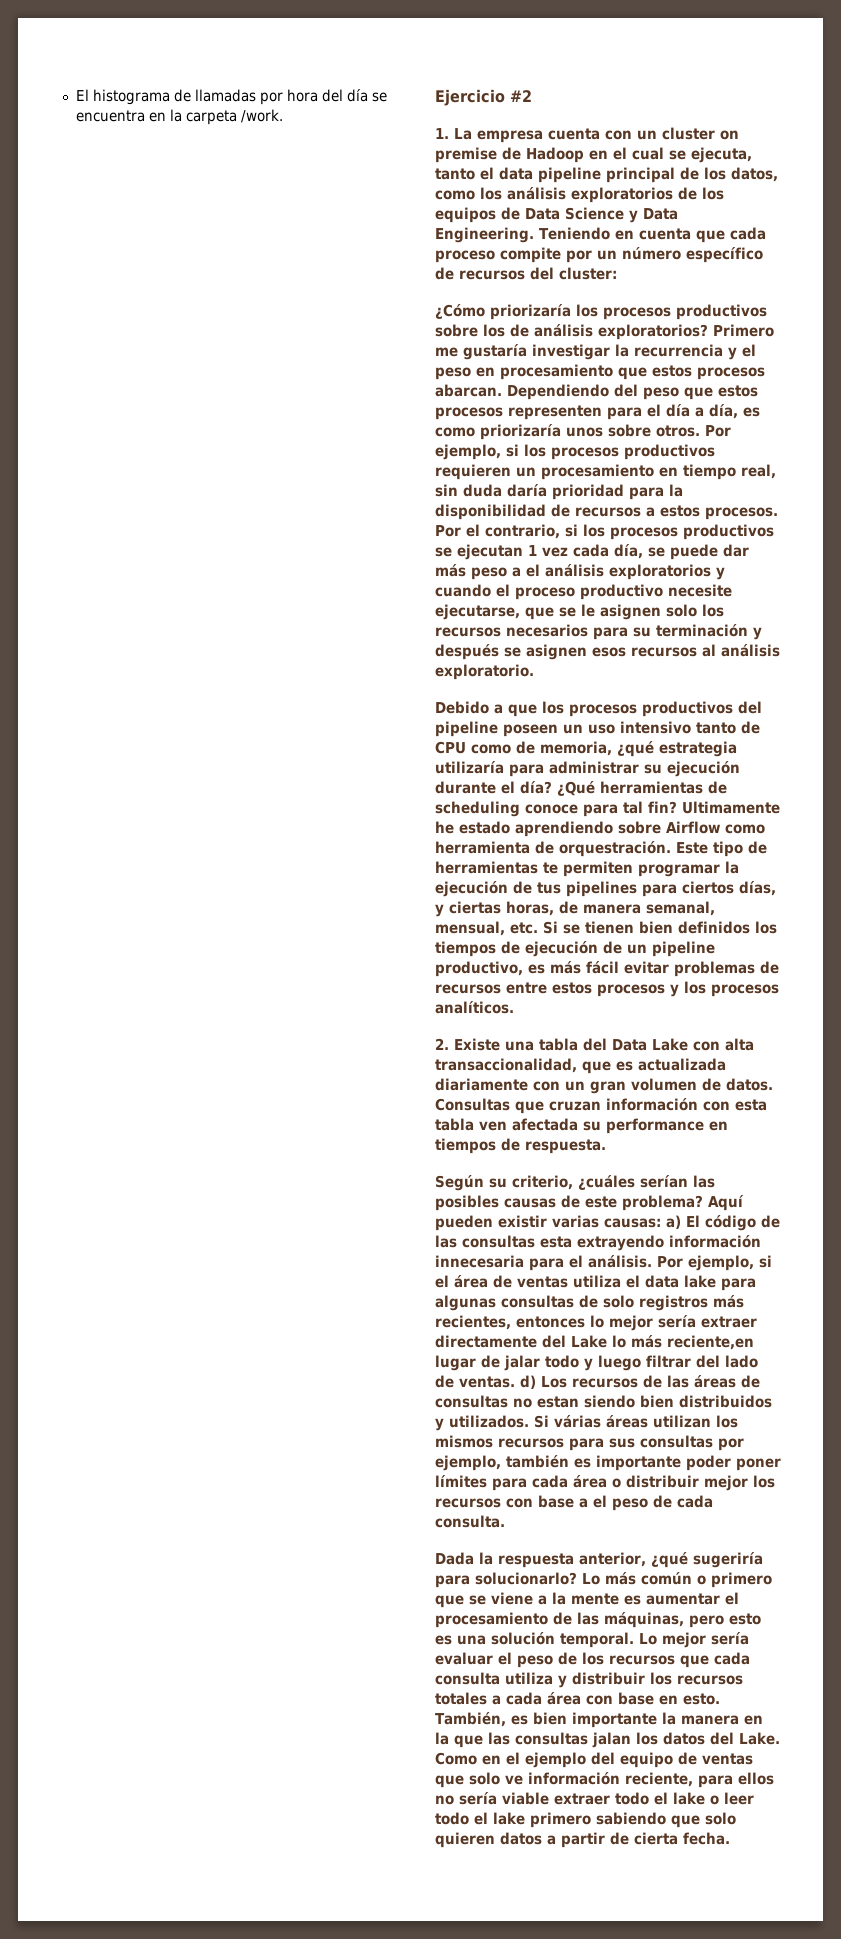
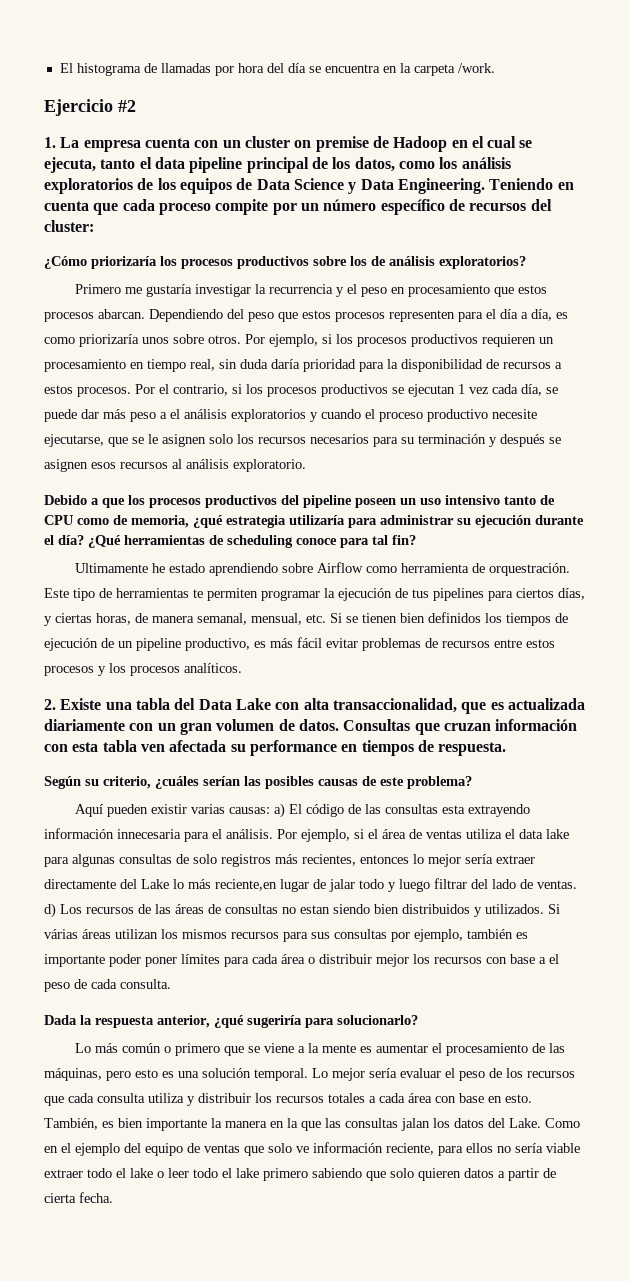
(708, 332) none -> (526, 262) //
(677, 807) none -> (416, 540) //
(703, 1203) none -> (472, 782) //
(577, 1578) none -> (418, 1020) //

